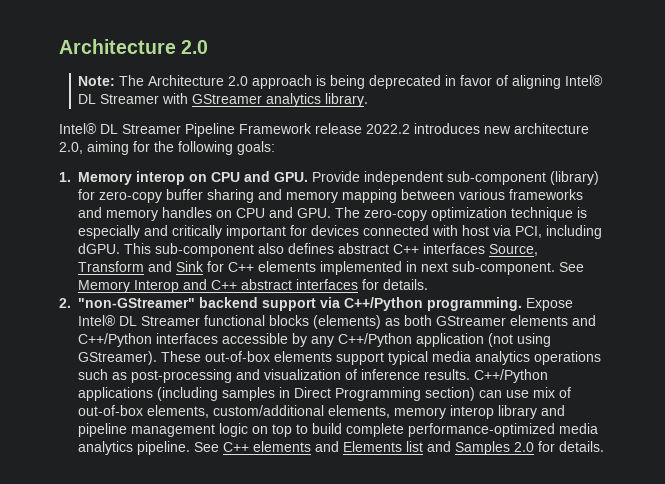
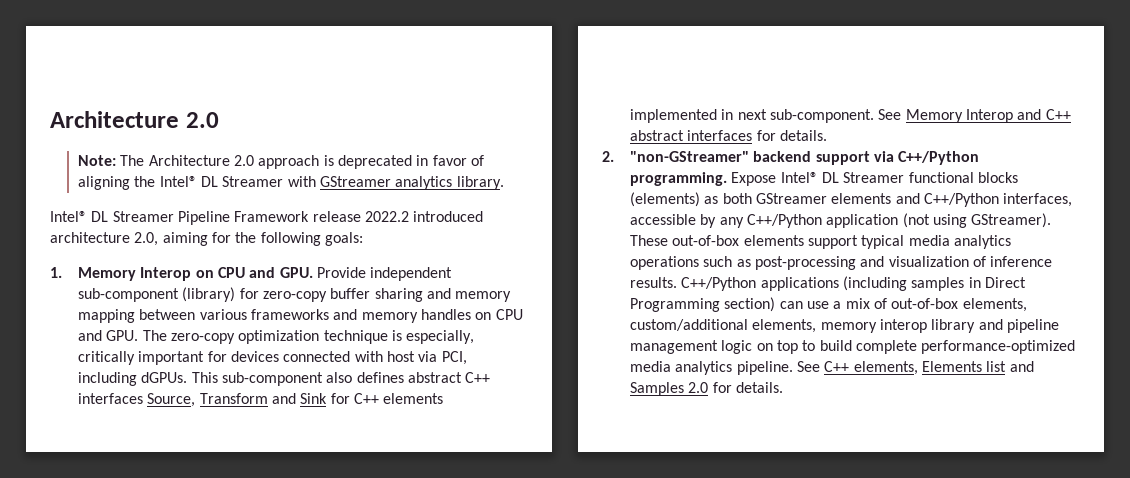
[330,75,366,89] being -> (334, 160) none
(562, 82) none -> [134,176,156,187] the
[414,123,511,134] introduces new -> [413,211,484,222] introduced
[136,171,186,185] interop -> [140,267,192,281] Interop
[78,225,169,239] especially and -> [406,330,475,344] especially,
[78,243,121,254] dGPU. -> [141,372,188,383] dGPUs.
[156,333,219,344] interfaces -> [1003,193,1073,207] interfaces,
(530, 394) none -> [833,301,842,309] a
[253,441,340,452] elements and -> [853,361,918,375] elements,

